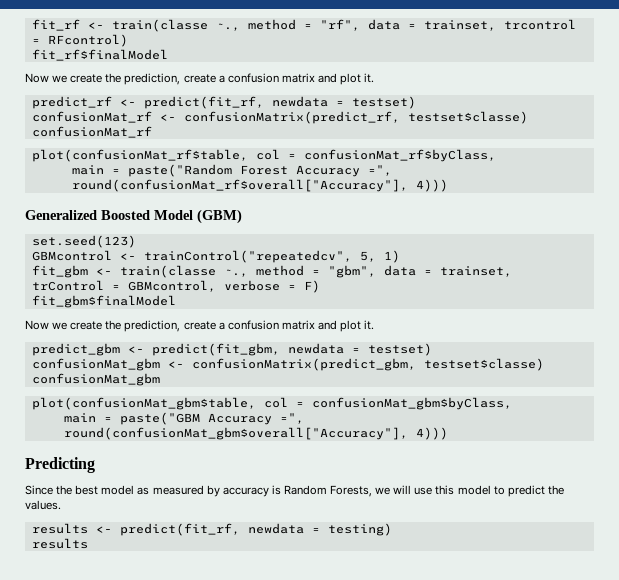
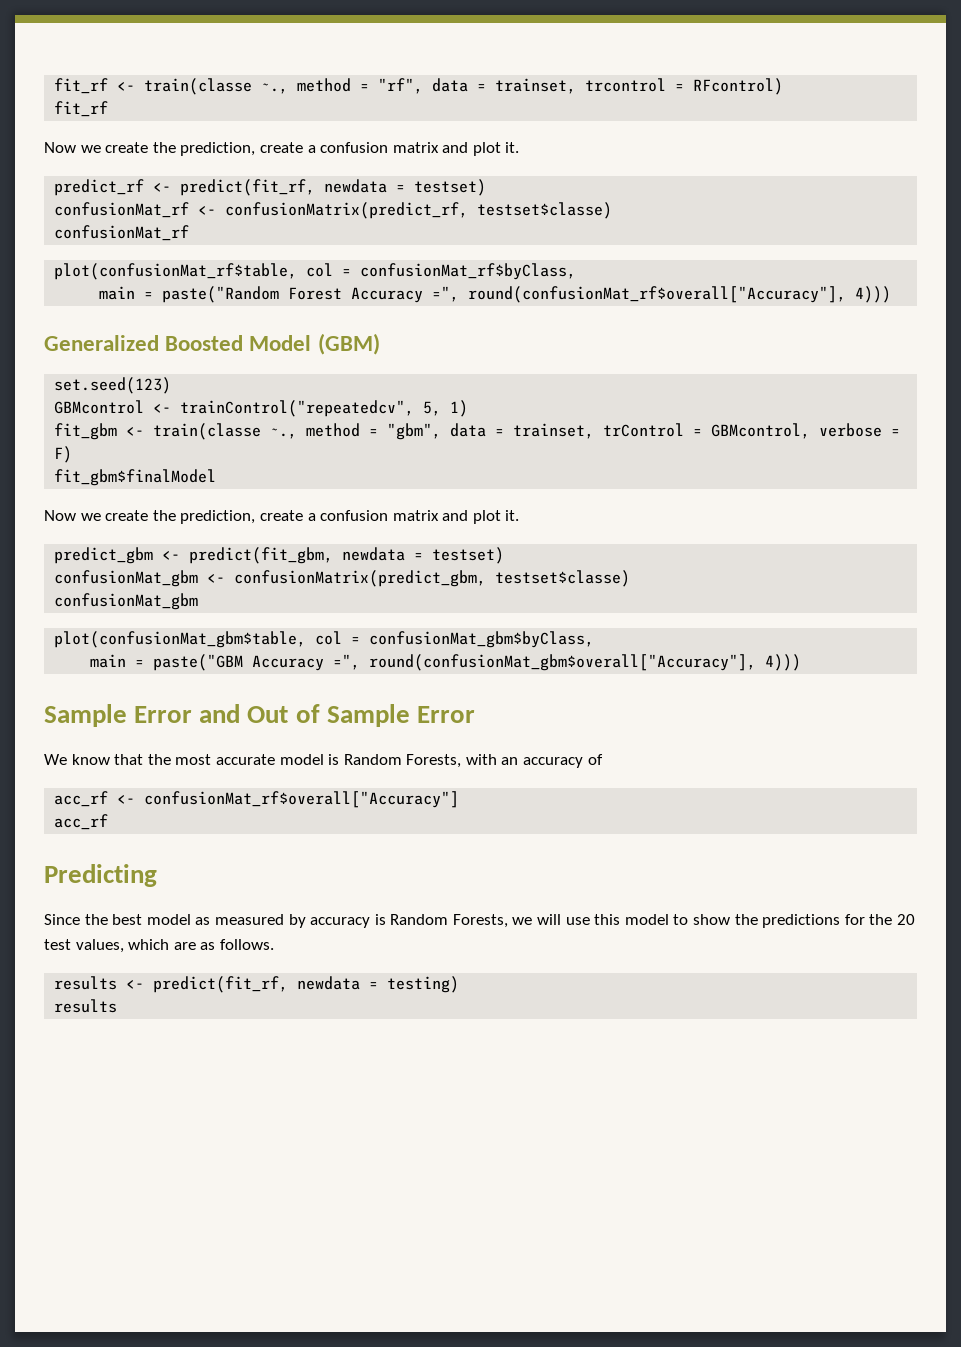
[31,49,168,61] fit_rf$finalModel -> [54,101,109,117] fit_rf
(448, 433) none -> [44,704,475,727] [44,754,603,768] [54,791,460,808] [54,814,109,830] // Sample Error and Out of Sample Error // We know that the most accurate model is Random Forests, with an accuracy of // acc_rf <- confusionMat_rf$overall["Accuracy"] // acc_rf
[507,485,564,497] [25,500,61,510] predict the values. -> [693,914,915,928] [44,939,274,953] show the predictions for the 20 test values, which are as follows.

